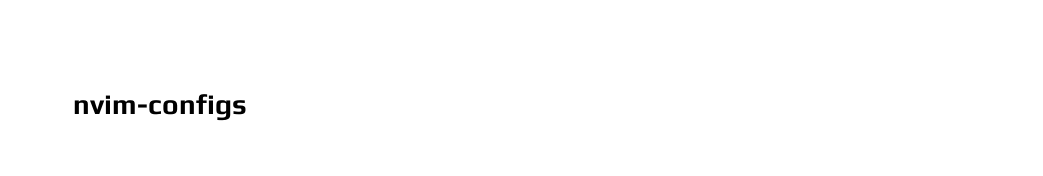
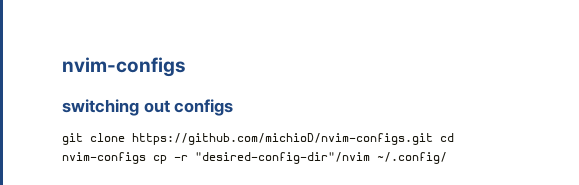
[73,94,247,121] nvim-configs -> [62,57,186,77] [62,99,234,116] [62,133,454,145] [62,152,447,164] nvim-configs // switching out configs // git clone https://github.com/michioD/nvim-configs.git cd nvim-configs cp -r "desired-config-dir"/nvim ~/.config/

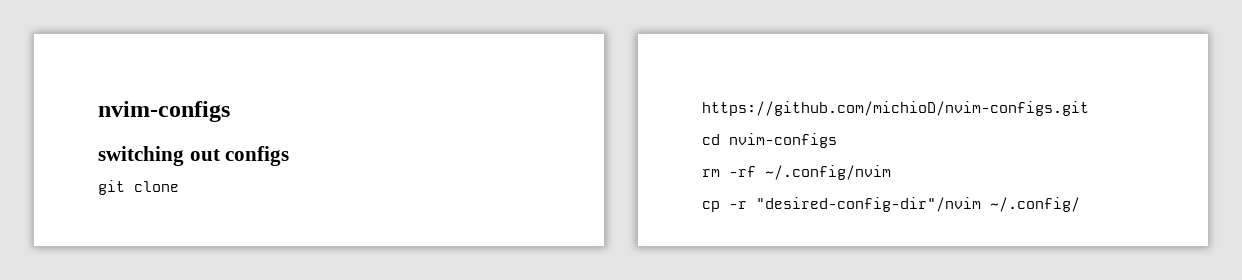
(433, 139) none -> (1089, 108) //
(146, 158) none -> [702,165,891,180] // rm -rf ~/.config/nvim //

